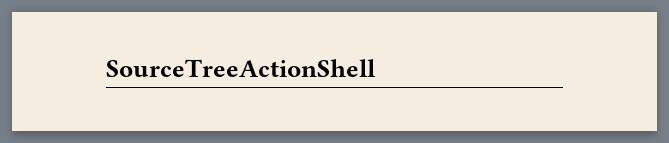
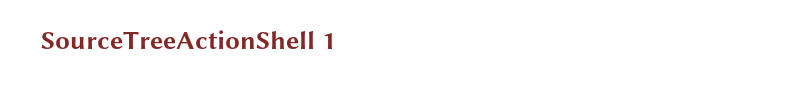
(376, 68) none -> [322,33,337,49] 1

